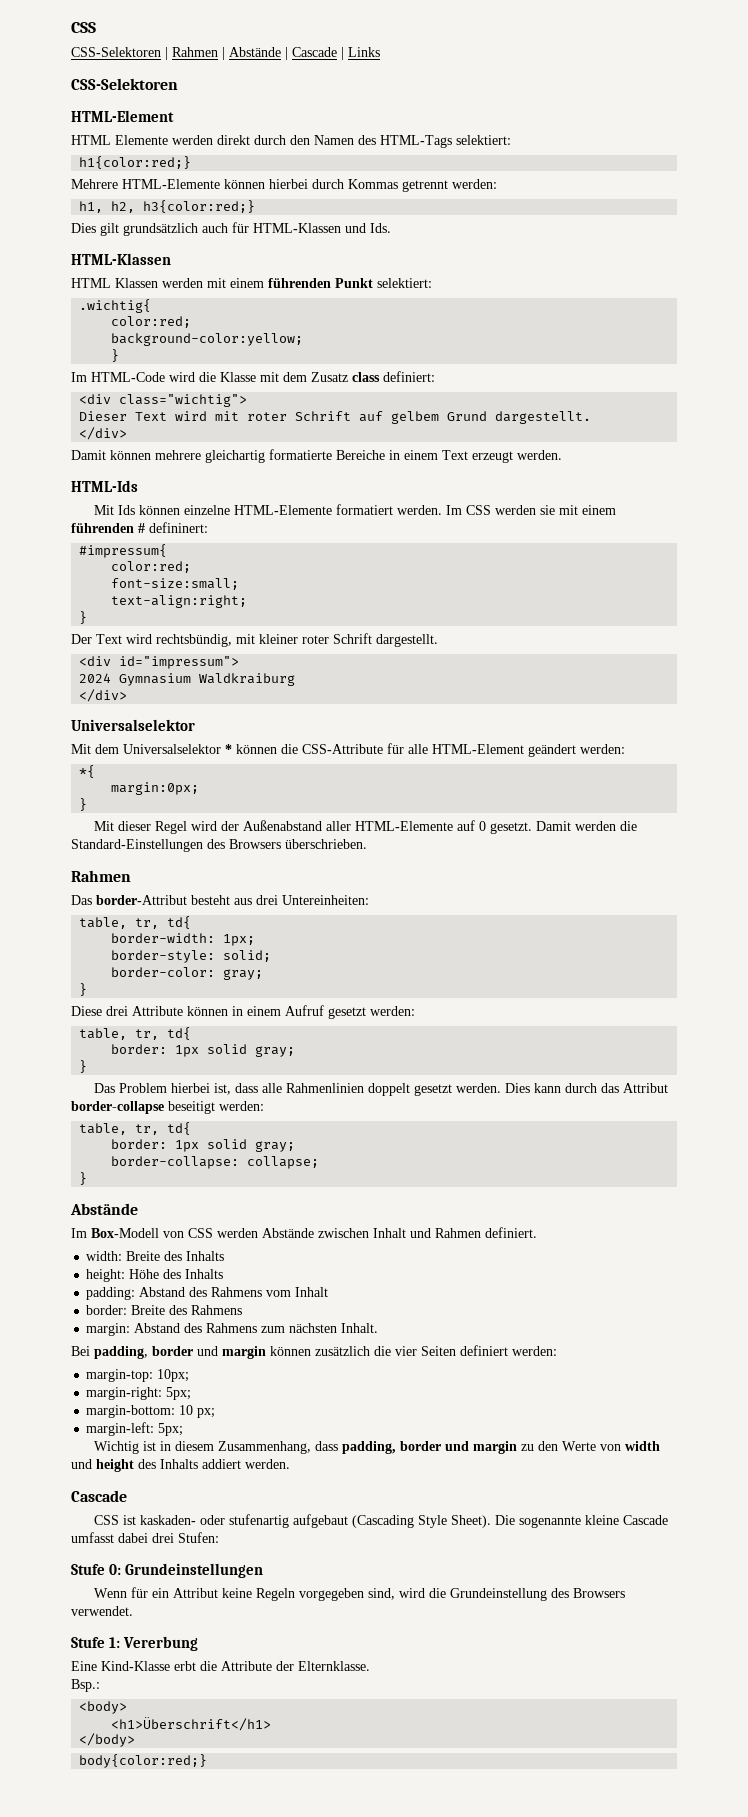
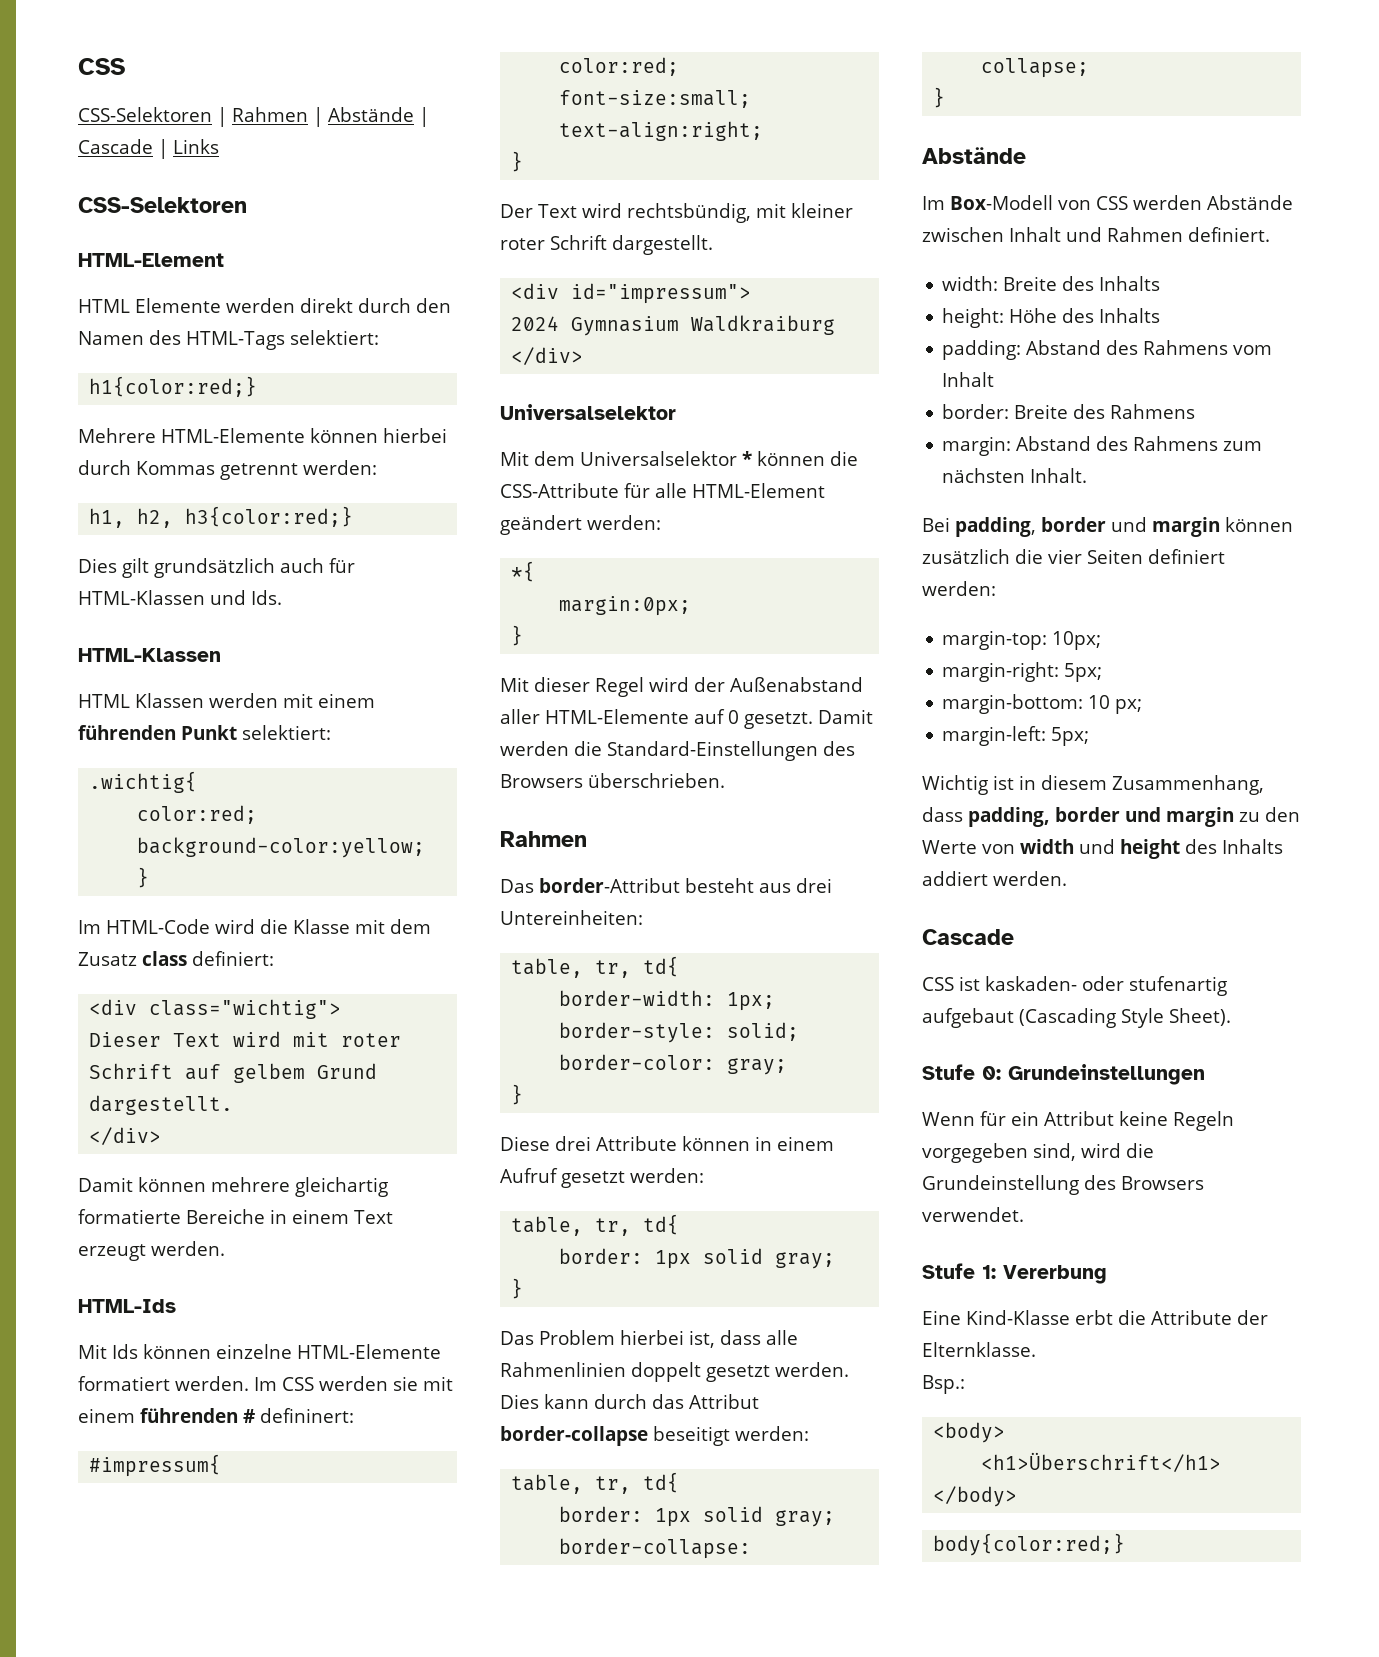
[494,1515,668,1528] [71,1532,219,1543] Die sogenannte kleine Cascade umfasst dabei drei Stufen: -> (1231, 1017) none

